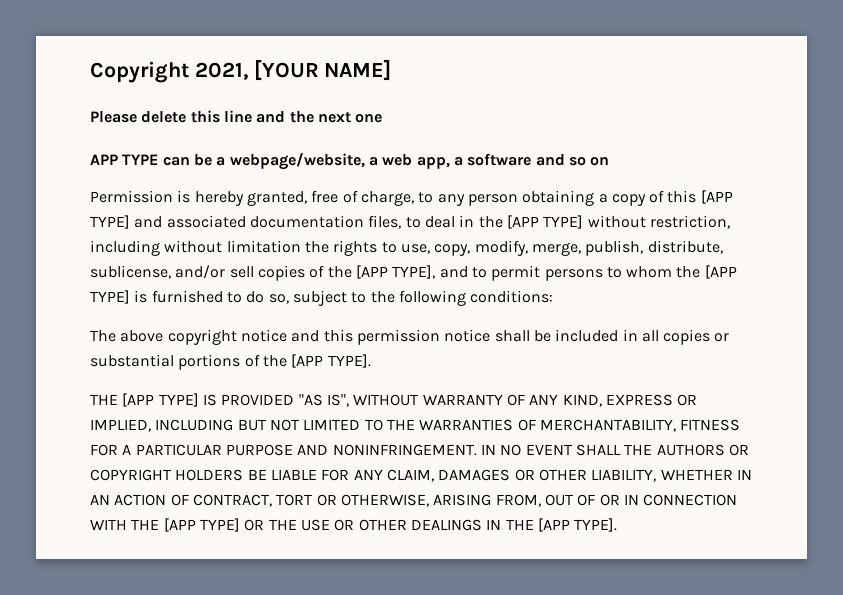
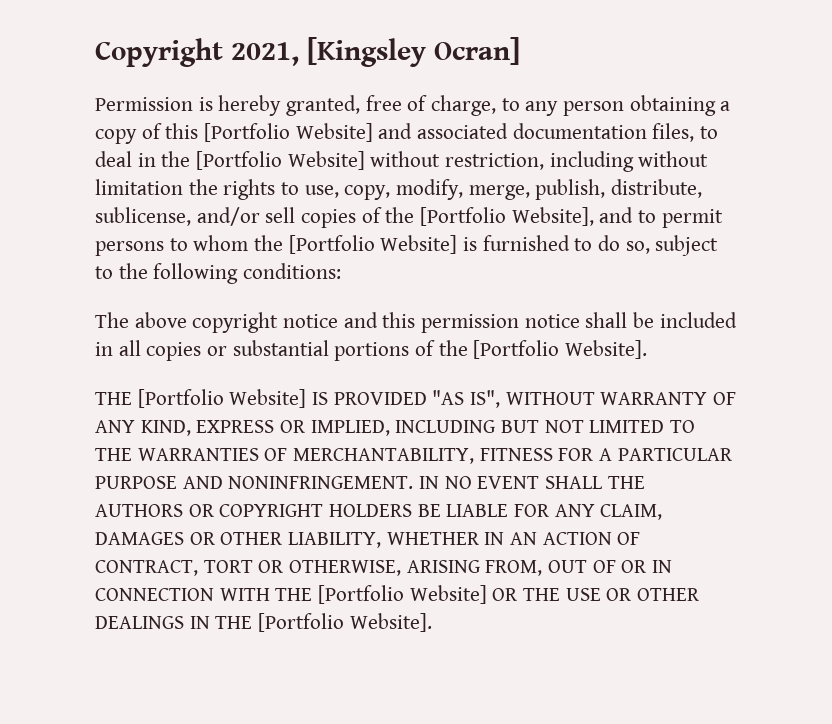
[253,60,392,81] [90,110,383,123] [90,153,610,170] [YOUR NAME] // Please delete this line and the next one // APP TYPE can be a webpage/website, a web app, a software and so on -> [307,37,520,67] [Kingsley Ocran]
[700,190,733,204] [90,215,130,229] [APP TYPE] -> [204,123,373,142] [Portfolio Website]
[506,215,584,229] [APP TYPE] -> [196,151,365,170] [Portfolio Website]
[355,265,436,279] [APP TYPE], -> [420,207,594,226] [Portfolio Website],
[704,265,737,279] [90,290,130,304] [APP TYPE] -> [288,235,458,254] [Portfolio Website]
[291,354,371,368] [90,393,199,407] [APP TYPE]. // THE [APP TYPE] -> [473,340,648,359] [95,389,307,408] [Portfolio Website]. // THE [Portfolio Website]
[163,518,240,532] [APP TYPE] -> [318,585,487,604] [Portfolio Website]
[537,518,618,532] [APP TYPE]. -> [258,613,432,632] [Portfolio Website].

